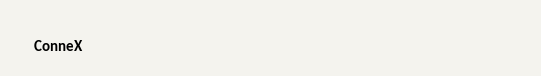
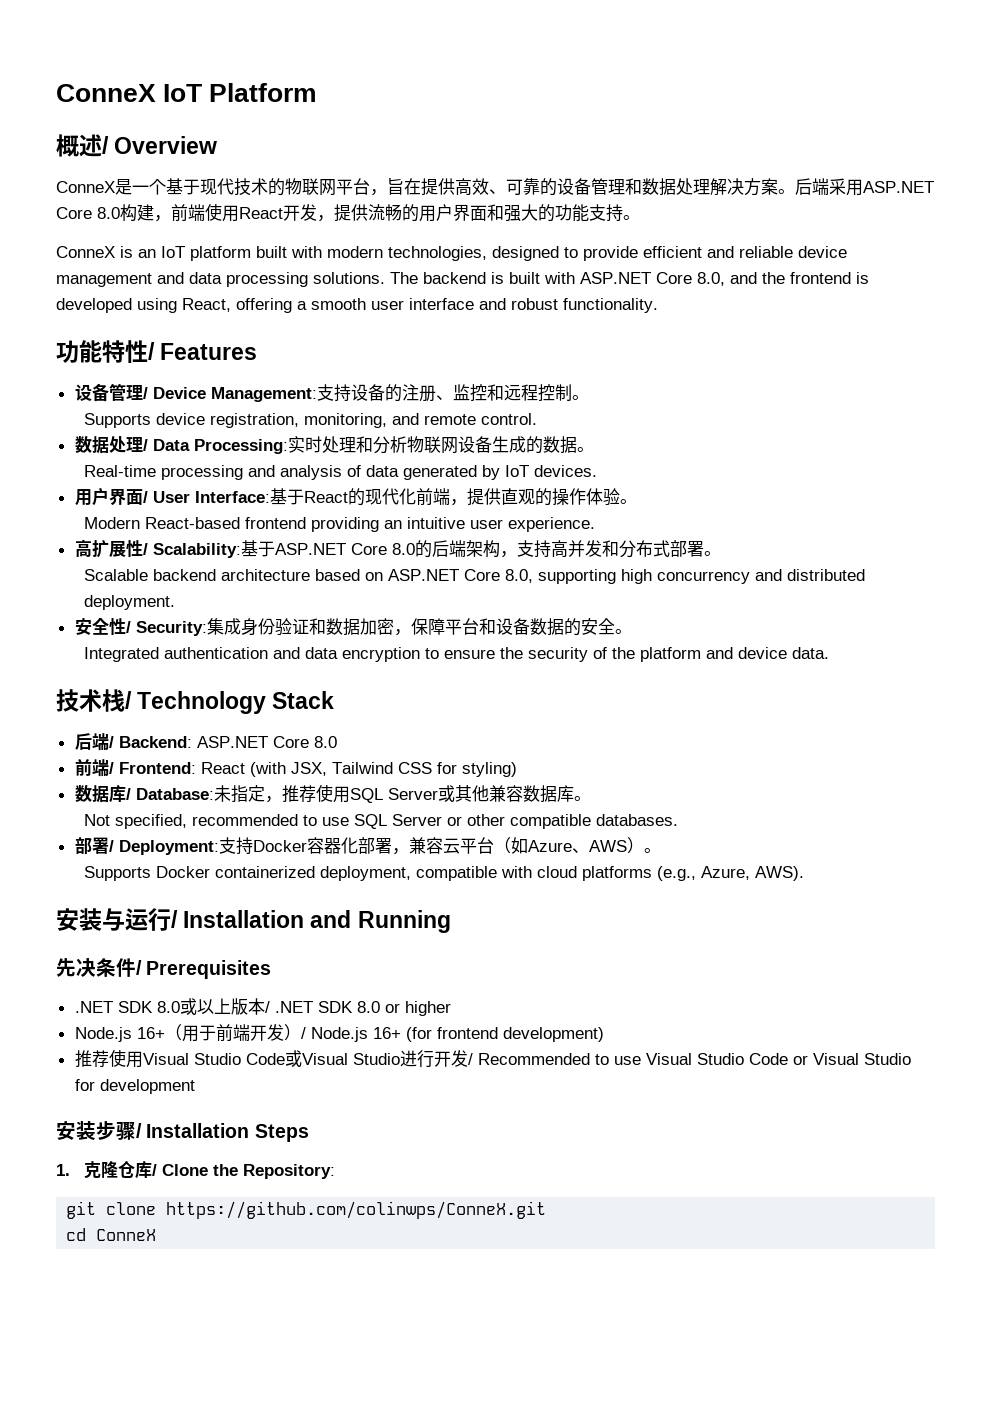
[34,40,83,51] ConneX -> [56,83,318,102] [56,134,218,157] [56,178,934,196] [56,203,640,222] [56,246,847,261] [56,272,869,287] [56,298,658,313] [56,340,258,363] [74,383,589,402] [83,413,537,428] [74,436,594,454] [83,465,597,480] [74,487,637,506] [83,517,595,532] [74,539,721,558] [83,569,865,584] [83,595,175,610] [74,618,632,636] [83,647,829,662] [56,689,335,714] [74,733,337,751] [74,759,517,777] [74,784,591,803] [83,814,678,829] [74,837,661,855] [83,866,804,881] [56,908,451,933] [56,958,272,979] [74,998,451,1016] [74,1024,604,1042] [74,1049,911,1068] [74,1079,195,1094] [56,1121,309,1142] [56,1160,335,1179] [66,1201,547,1219] [66,1228,157,1241] ConneX IoT Platform // 概述/ Overview // ConneX是一个基于现代技术的物联网平台，旨在提供高效、可靠的设备管理和数据处理解决方案。后端采用ASP.NET Core 8.0构建，前端使用React开发，提供流畅的用户界面和强大的功能支持。 // ConneX is an IoT platform built with modern technologies, designed to provide efficient and reliable device management and data processing solutions. The backend is built with ASP.NET Core 8.0, and the frontend is developed using React, offering a smooth user interface and robust functionality. // 功能特性/ Features // 设备管理/ Device Management:支持设备的注册、监控和远程控制。 // Supports device registration, monitoring, and remote control. // 数据处理/ Data Processing:实时处理和分析物联网设备生成的数据。 // Real-time processing and analysis of data generated by IoT devices. // 用户界面/ User Interface:基于React的现代化前端，提供直观的操作体验。 // Modern React-based frontend providing an intuitive user experience. // 高扩展性/ Scalability:基于ASP.NET Core 8.0的后端架构，支持高并发和分布式部署。 // Scalable backend architecture based on ASP.NET Core 8.0, supporting high concurrency and distributed deployment. // 安全性/ Security:集成身份验证和数据加密，保障平台和设备数据的安全。 // Integrated authentication and data encryption to ensure the security of the platform and device data. // 技术栈/ Technology Stack // 后端/ Backend: ASP.NET Core 8.0 // 前端/ Frontend: React (with JSX, Tailwind CSS for styling) // 数据库/ Database:未指定，推荐使用SQL Server或其他兼容数据库。 // Not specified, recommended to use SQL Server or other compatible databases. // 部署/ Deployment:支持Docker容器化部署，兼容云平台（如Azure、AWS）。 // Supports Docker containerized deployment, compatible with cloud platforms (e.g., Azure, AWS). // 安装与运行/ Installation and Running // 先决条件/ Prerequisites // .NET SDK 8.0或以上版本/ .NET SDK 8.0 or higher // Node.js 16+（用于前端开发）/ Node.js 16+ (for frontend development) // 推荐使用Visual Studio Code或Visual Studio进行开发/ Recommended to use Visual Studio Code or Visual Studio for development // 安装步骤/ Installation Steps // 1.克隆仓库/ Clone the Repository: // git clone https://github.com/colinwps/ConneX.git // cd ConneX

